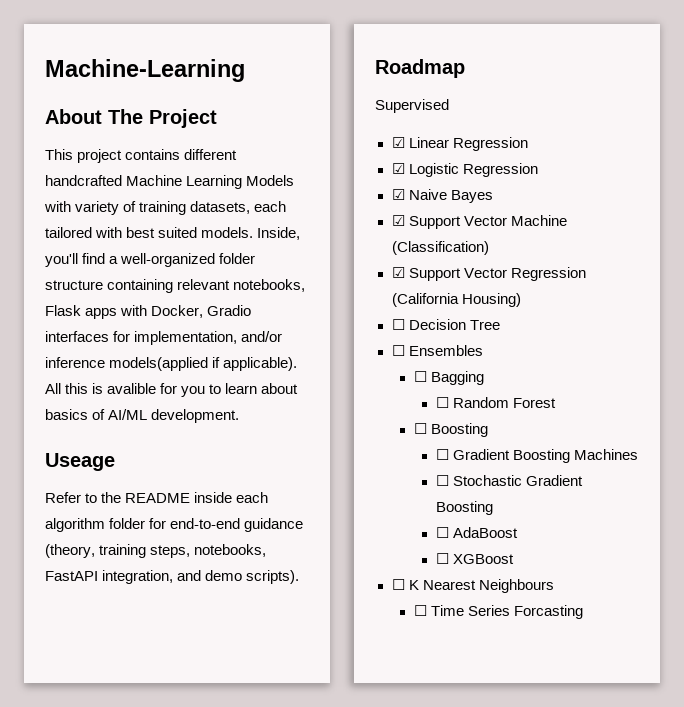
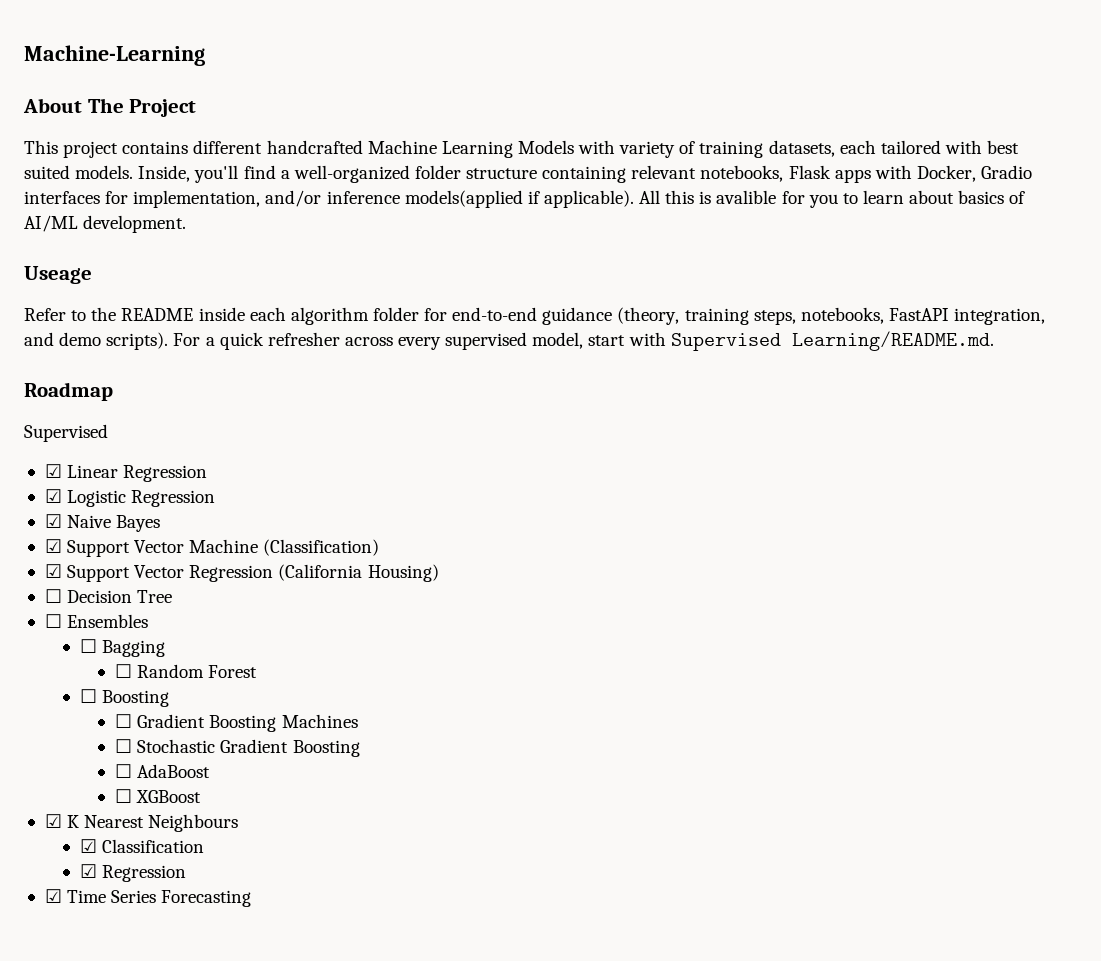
(300, 577) none -> [173,331,994,351] For a quick refresher across every supervised model, start with Supervised Learning/README.md.
[391,579,405,590] ☐ -> [44,814,62,828] ☑
[413,605,427,616] ☐ -> [80,839,205,853] [80,864,187,882] [44,889,62,903] ☑ Classification // ☑ Regression // ☑
[513,605,583,619] Forcasting -> [161,890,252,907] Forecasting

